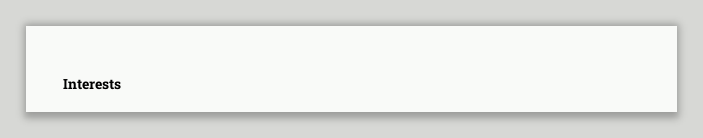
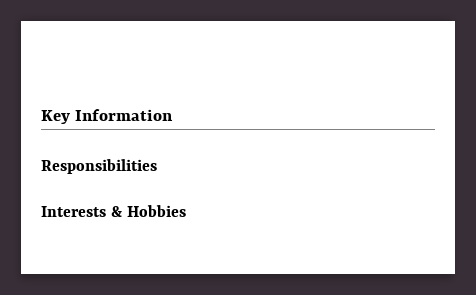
[63,79,121,90] Interests -> [41,109,174,124] [41,159,157,174] [41,205,186,217] Key Information // Responsibilities // Interests & Hobbies

